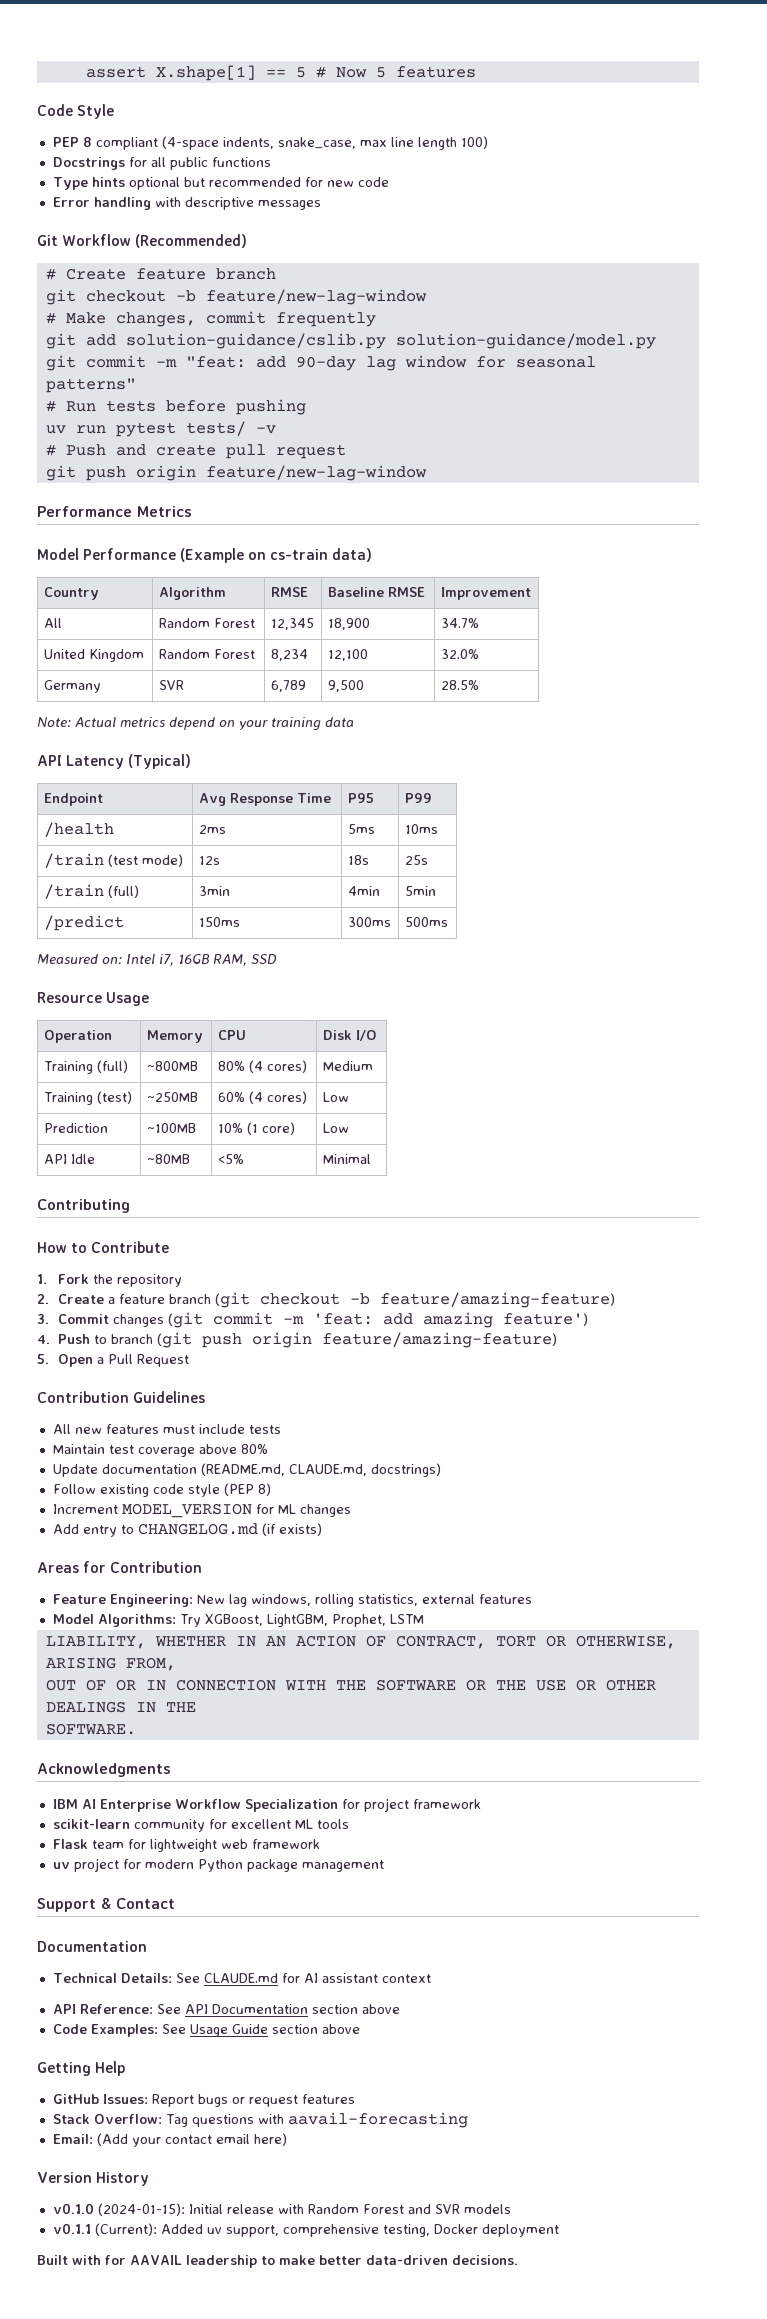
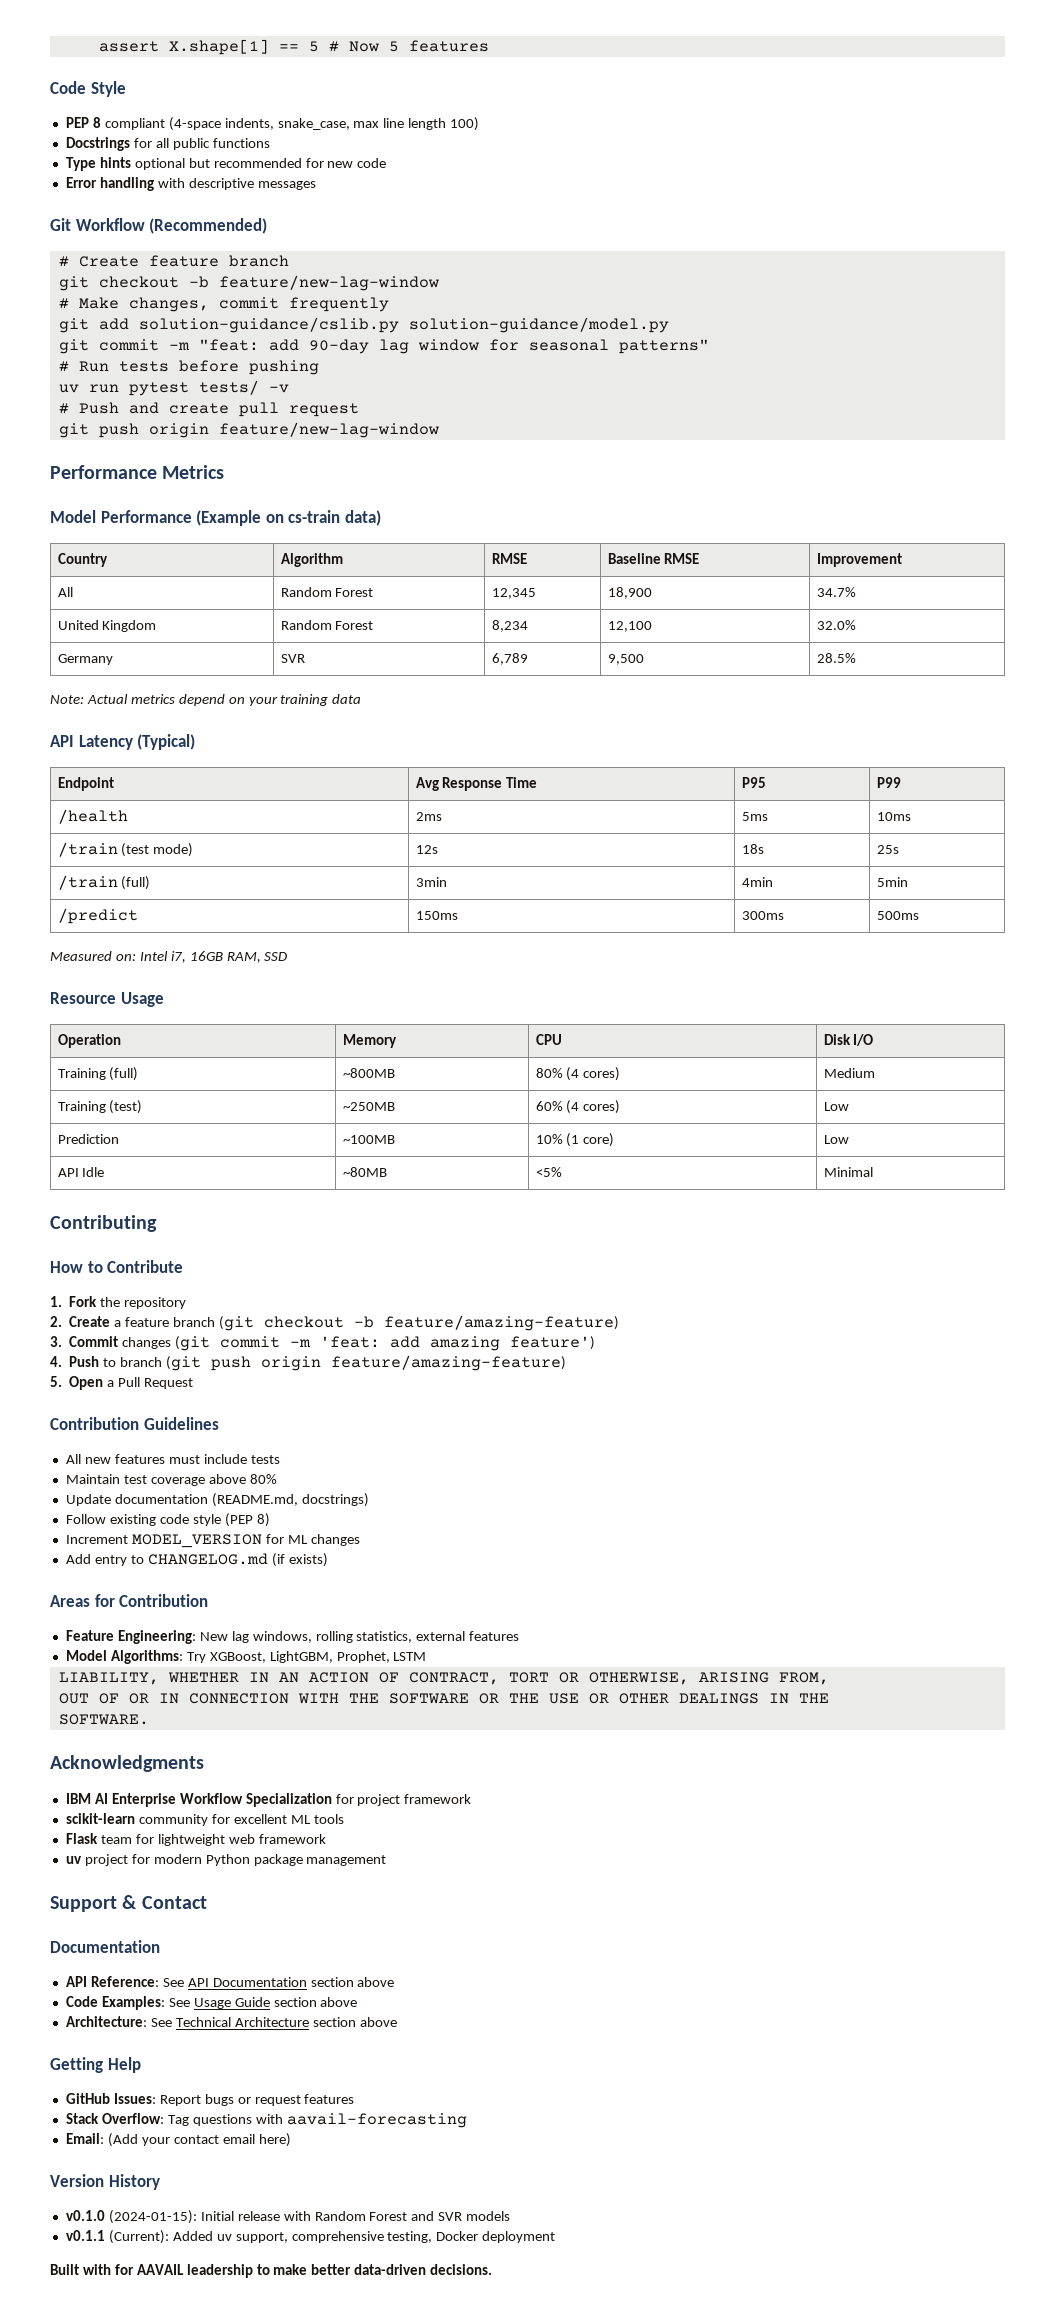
[288,1464,367,1476] CLAUDE.md, -> (298, 1500) none
[52,1973,431,1983] // Technical Details: See CLAUDE.md for AI assistant context -> (160, 1946) none
(360, 2029) none -> [65,2016,397,2027] // Architecture: See Technical Architecture section above

